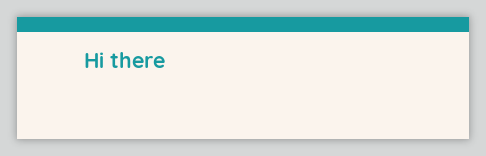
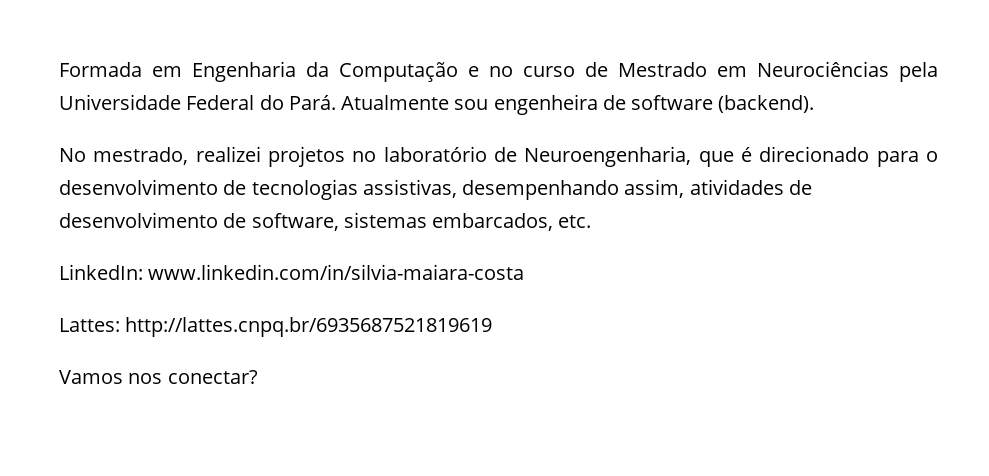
[84,52,165,68] Hi there -> [59,61,938,82] [59,94,815,115] [59,146,939,167] [59,179,812,200] [59,212,592,231] [59,264,525,280] [59,317,493,337] [59,370,258,384] Formada em Engenharia da Computação e no curso de Mestrado em Neurociências pela Universidade Federal do Pará. Atualmente sou engenheira de software (backend). // No mestrado, realizei projetos no laboratório de Neuroengenharia, que é direcionado para o desenvolvimento de tecnologias assistivas, desempenhando assim, atividades de desenvolvimento de software, sistemas embarcados, etc. // LinkedIn: www.linkedin.com/in/silvia-maiara-costa // Lattes: http://lattes.cnpq.br/6935687521819619 // Vamos nos conectar?

